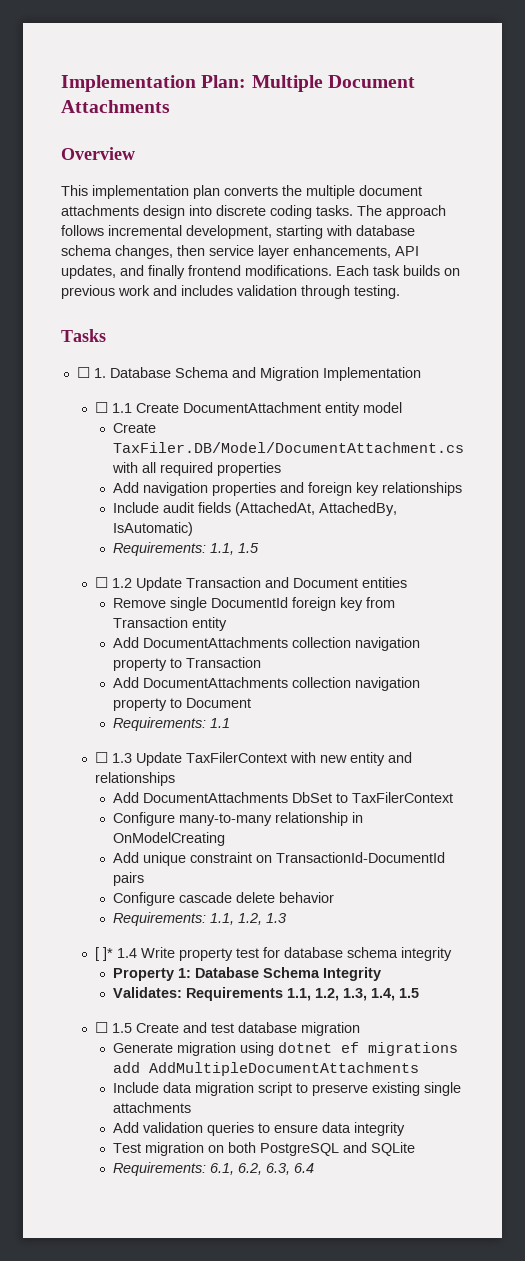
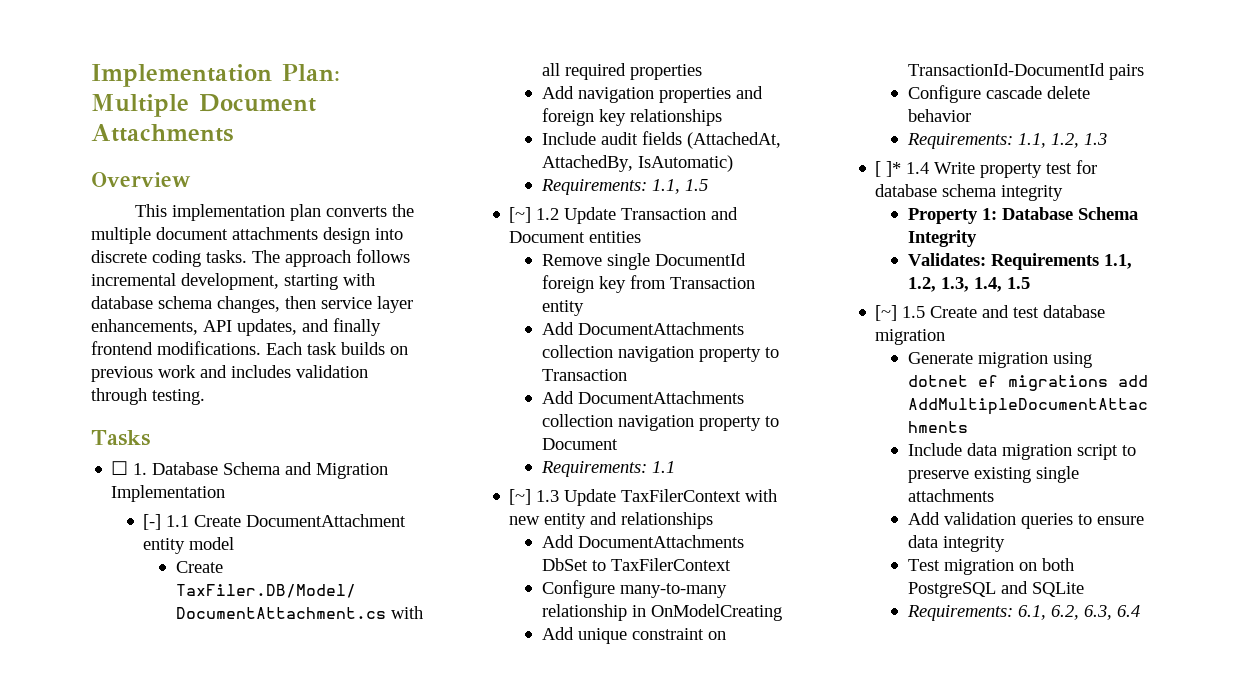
[94,402,108,413] ☐ -> [143,514,162,530] [-]
[94,577,108,588] ☐ -> [509,207,532,223] [~]
[94,752,108,763] ☐ -> [509,489,532,505] [~]
[94,1022,108,1033] ☐ -> [875,305,898,321] [~]

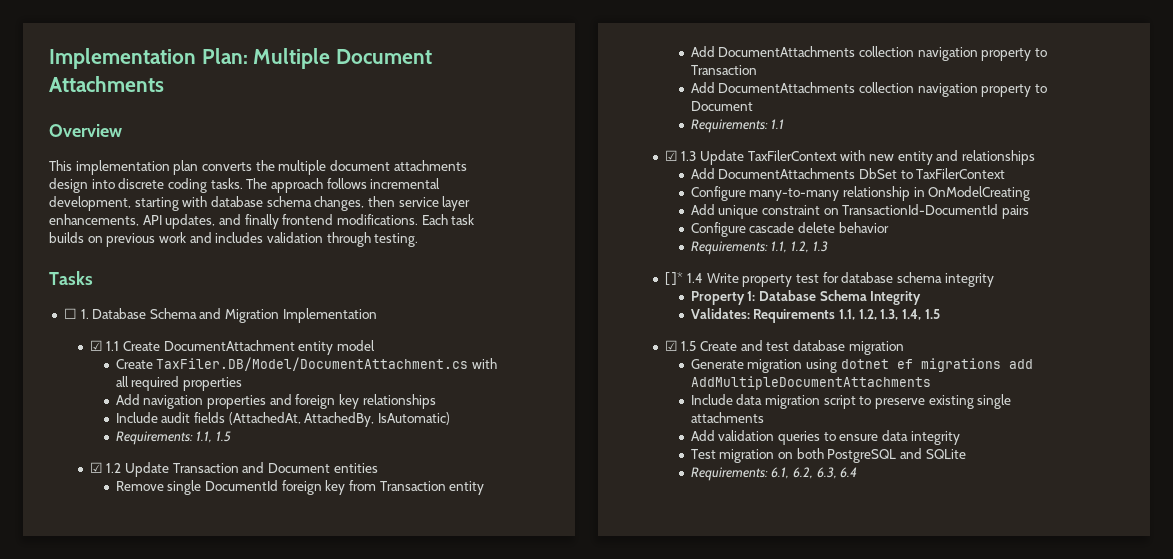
[143,514,162,530] [-] -> [89,340,103,351] ☑
[509,207,532,223] [~] -> [89,462,103,473] ☑
[509,489,532,505] [~] -> [664,150,678,161] ☑
[875,305,898,321] [~] -> [664,340,678,351] ☑

